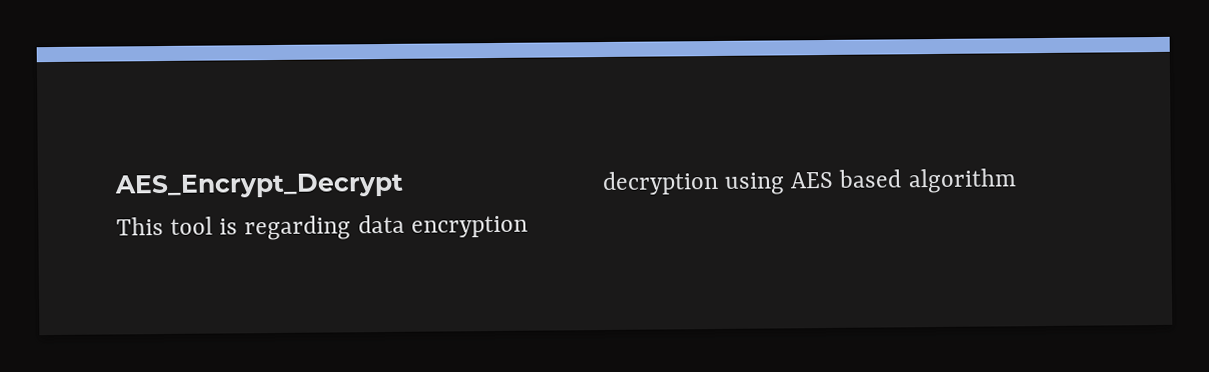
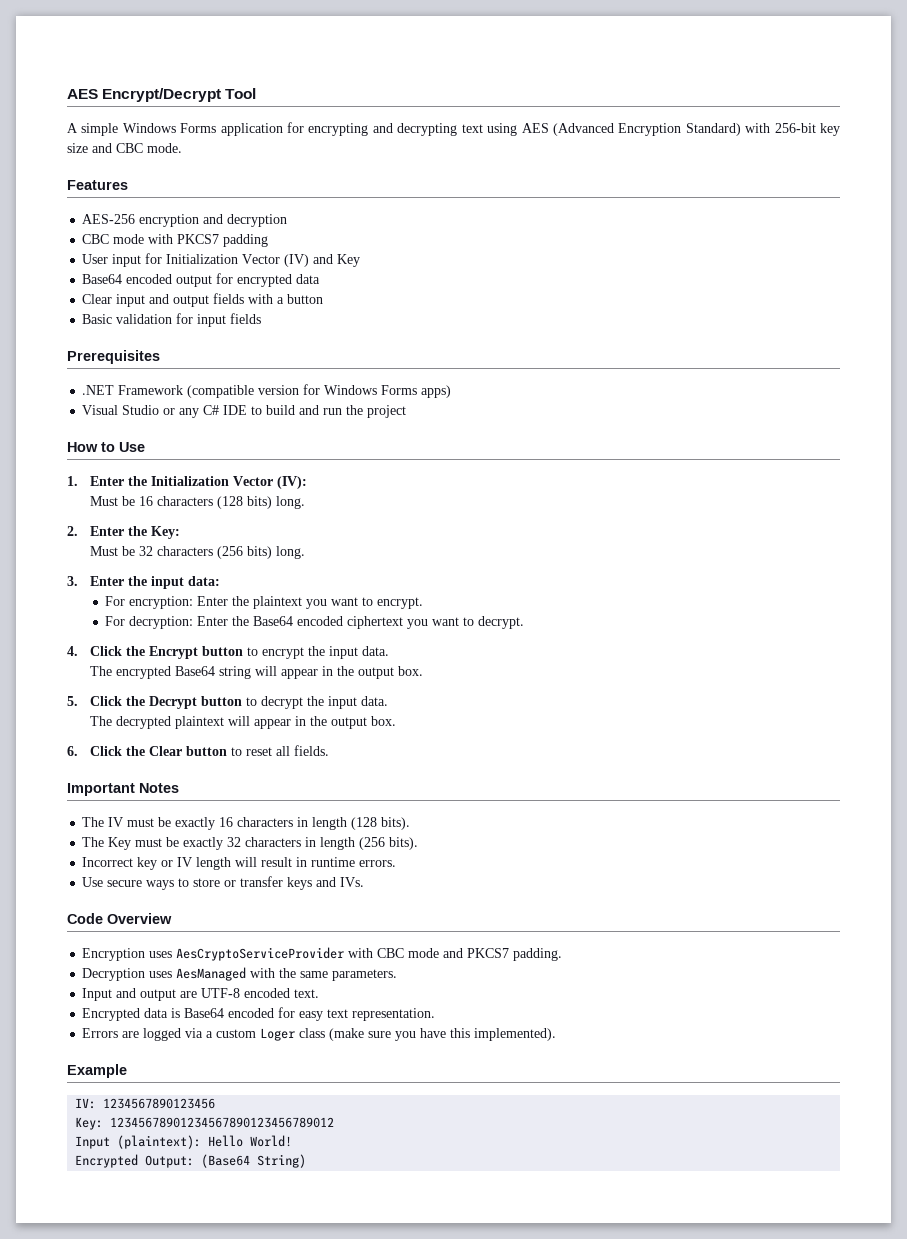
[114,172,404,199] [116,214,528,241] [602,168,1017,196] AES_Encrypt_Decrypt // This tool is regarding data encryption decryption using AES based algorithm -> [67,88,257,102] [67,122,840,136] [67,143,182,153] [67,180,128,190] [82,214,288,227] [82,234,269,247] [82,253,361,267] [82,273,321,287] [82,293,324,307] [82,313,262,327] [67,350,160,364] [82,384,452,398] [82,405,407,418] [67,442,145,452] [67,476,307,489] [89,496,305,509] [67,526,180,539] [89,546,305,559] [67,576,220,589] [105,596,424,609] [105,616,525,629] [67,646,389,659] [89,666,423,679] [67,696,388,709] [89,716,396,729] [67,745,329,756] [67,783,179,796] [82,817,411,830] [82,837,419,850] [82,857,397,870] [82,876,365,890] [67,913,172,924] [82,947,563,961] [82,967,398,981] [82,988,320,1001] [82,1007,436,1021] [82,1028,557,1041] [67,1064,127,1078] [75,1098,216,1109] [75,1117,335,1130] [75,1135,293,1149] [75,1154,307,1168] AES Encrypt/Decrypt Tool // A simple Windows Forms application for encrypting and decrypting text using AES (Advanced Encryption Standard) with 256-bit key size and CBC mode. // Features // AES-256 encryption and decryption // CBC mode with PKCS7 padding // User input for Initialization Vector (IV) and Key // Base64 encoded output for encrypted data // Clear input and output fields with a button // Basic validation for input fields // Prerequisites // .NET Framework (compatible version for Windows Forms apps) // Visual Studio or any C# IDE to build and run the project // How to Use // 1. Enter the Initialization Vector (IV): // Must be 16 characters (128 bits) long. // 2. Enter the Key: // Must be 32 characters (256 bits) long. // 3. Enter the input data: // For encryption: Enter the plaintext you want to encrypt. // For decryption: Enter the Base64 encoded ciphertext you want to decrypt. // 4. Click the Encrypt button to encrypt the input data. // The encrypted Base64 string will appear in the output box. // 5. Click the Decrypt button to decrypt the input data. // The decrypted plaintext will appear in the output box. // 6. Click the Clear button to reset all fields. // Important Notes // The IV must be exactly 16 characters in length (128 bits). // The Key must be exactly 32 characters in length (256 bits). // Incorrect key or IV length will result in runtime errors. // Use secure ways to store or transfer keys and IVs. // Code Overview // Encryption uses AesCryptoServiceProvider with CBC mode and PKCS7 padding. // Decryption uses AesManaged with the same parameters. // Input and output are UTF-8 encoded text. // Encrypted data is Base64 encoded for easy text representation. // Errors are logged via a custom Loger class (make sure you have this implemented). // Example // IV: 1234567890123456 // Key: 12345678901234567890123456789012 // Input (plaintext): Hello World! // Encrypted Output: (Base64 String)

